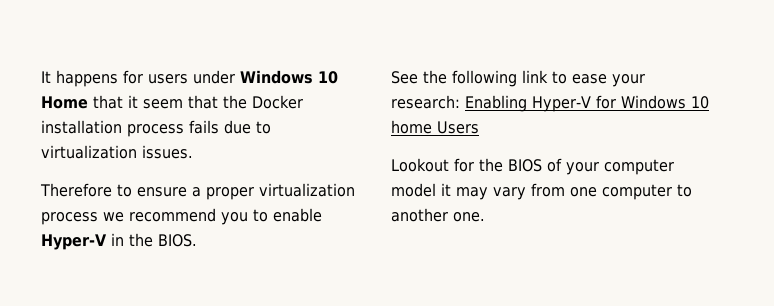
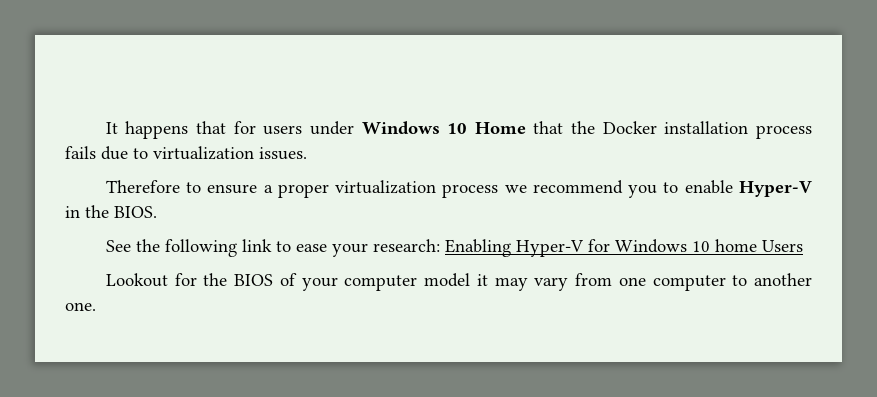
(118, 78) none -> [196,121,227,134] that
[128,95,218,109] it seem that -> (564, 127) none

